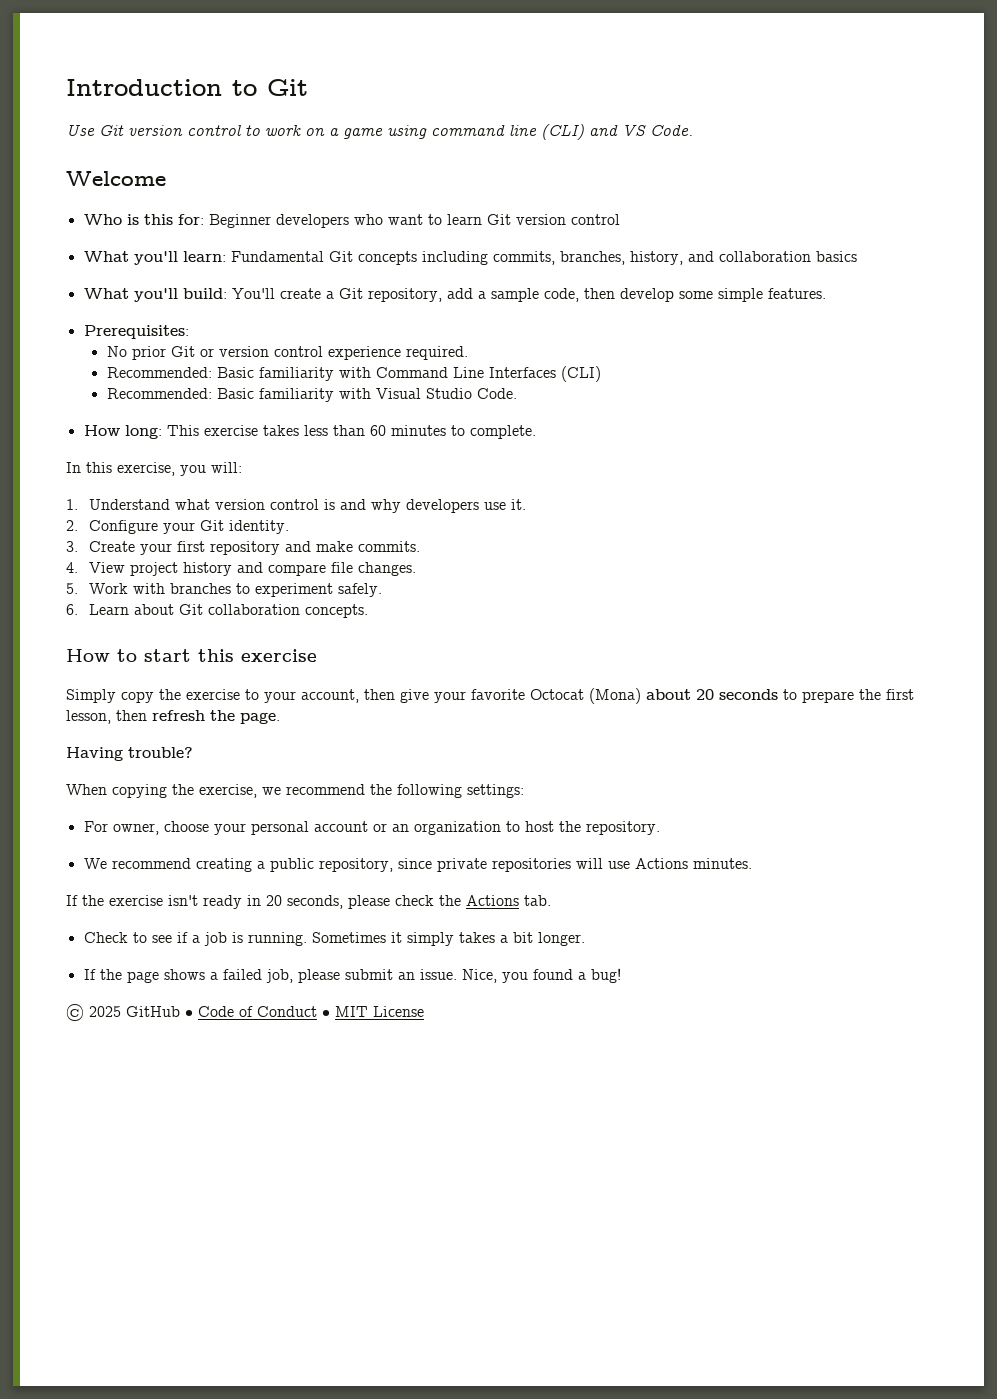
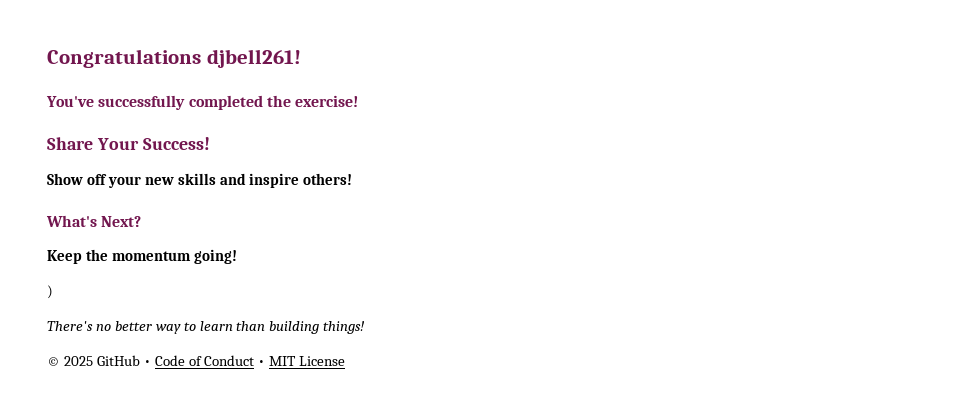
[66,79,308,96] [66,124,693,140] [66,171,166,186] [83,214,620,228] [83,251,857,265] [83,288,826,302] [83,325,189,339] [106,346,468,360] [106,366,601,382] [106,388,517,402] [83,425,536,439] [66,462,242,476] [66,499,527,513] [66,520,290,534] [66,541,421,555] [66,562,417,576] [66,583,383,597] [66,604,369,618] [66,649,317,662] [66,688,914,704] [66,710,280,724] [66,747,193,761] [66,784,524,798] [83,821,660,835] [83,858,752,872] [66,895,551,909] [83,932,585,946] [83,968,621,983] Introduction to Git // Use Git version control to work on a game using command line (CLI) and VS Code. // Welcome // Who is this for: Beginner developers who want to learn Git version control // What you'll learn: Fundamental Git concepts including commits, branches, history, and collaboration basics // What you'll build: You'll create a Git repository, add a sample code, then develop some simple features. // Prerequisites: // No prior Git or version control experience required. // Recommended: Basic familiarity with Command Line Interfaces (CLI) // Recommended: Basic familiarity with Visual Studio Code. // How long: This exercise takes less than 60 minutes to complete. // In this exercise, you will: // 1. Understand what version control is and why developers use it. // 2. Configure your Git identity. // 3. Create your first repository and make commits. // 4. View project history and compare file changes. // 5. Work with branches to experiment safely. // 6. Learn about Git collaboration concepts. // How to start this exercise // Simply copy the exercise to your account, then give your favorite Octocat (Mona) about 20 seconds to prepare the first lesson, then refresh the page. // Having trouble? // When copying the exercise, we recommend the following settings: // For owner, choose your personal account or an organization to host the repository. // We recommend creating a public repository, since private repositories will use Actions minutes. // If the exercise isn't ready in 20 seconds, please check the Actions tab. // Check to see if a job is running. Sometimes it simply takes a bit longer. // If the page shows a failed job, please submit an issue. Nice, you found a bug! -> [47,49,301,68] [46,95,359,110] [47,137,210,150] [47,173,353,188] [46,215,142,227] [47,249,237,264] [47,285,53,299] [47,321,366,334] Congratulations djbell261! // You've successfully completed the exercise! // Share Your Success! // Show off your new skills and inspire others! // What's Next? // Keep the momentum going! // ) // There's no better way to learn than building things!

